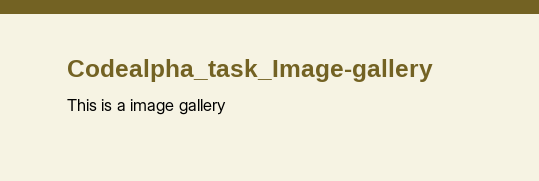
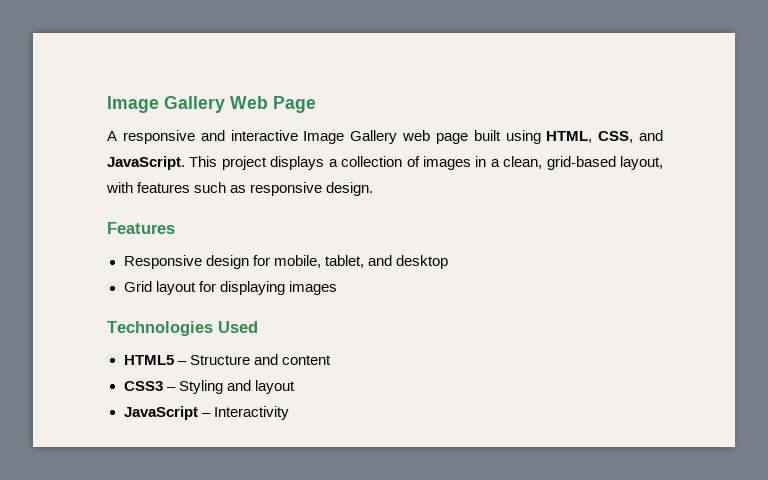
[67,59,433,82] [67,99,226,115] Codealpha_task_Image-gallery // This is a image gallery -> [107,96,316,113] [107,130,663,144] [107,156,664,170] [106,182,374,196] [107,222,175,234] [123,255,448,269] [123,281,337,295] [107,321,258,336] [123,354,331,365] [123,380,295,394] [123,406,289,420] Image Gallery Web Page // A responsive and interactive Image Gallery web page built using HTML, CSS, and JavaScript. This project displays a collection of images in a clean, grid-based layout, with features such as responsive design. // Features // Responsive design for mobile, tablet, and desktop // Grid layout for displaying images // Technologies Used // HTML5 – Structure and content // CSS3 – Styling and layout // JavaScript – Interactivity

